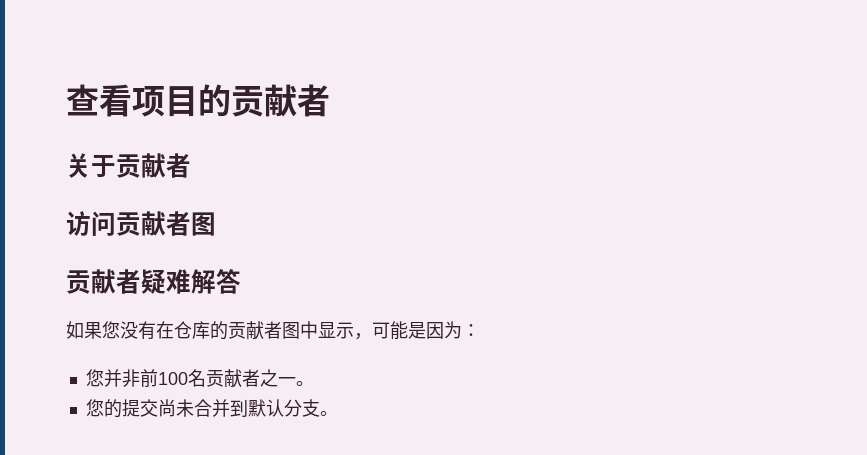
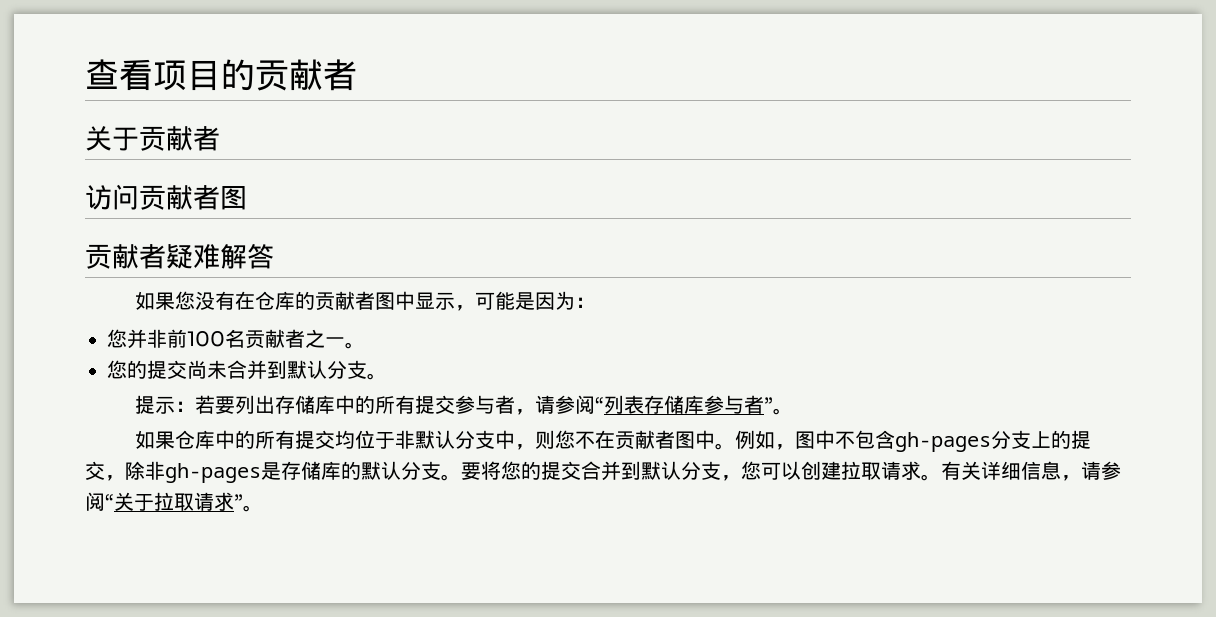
(338, 413) none -> [135,395,794,415] [135,430,1092,452] [85,461,1121,483] [85,492,263,512] // 提示：若要列出存储库中的所有提交参与者，请参阅“列表存储库参与者”。 // 如果仓库中的所有提交均位于非默认分支中，则您不在贡献者图中。例如，图中不包含gh-pages分支上的提交，除非gh-pages是存储库的默认分支。要将您的提交合并到默认分支，您可以创建拉取请求。有关详细信息，请参阅“关于拉取请求”。

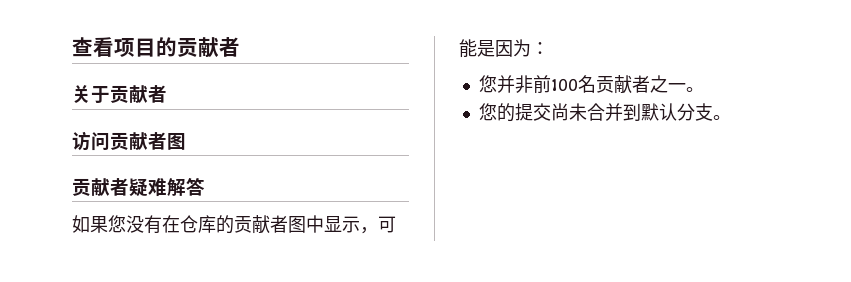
[135,395,794,415] [135,430,1092,452] [85,461,1121,483] [85,492,263,512] // 提示：若要列出存储库中的所有提交参与者，请参阅“列表存储库参与者”。 // 如果仓库中的所有提交均位于非默认分支中，则您不在贡献者图中。例如，图中不包含gh-pages分支上的提交，除非gh-pages是存储库的默认分支。要将您的提交合并到默认分支，您可以创建拉取请求。有关详细信息，请参阅“关于拉取请求”。 -> (731, 117) none

